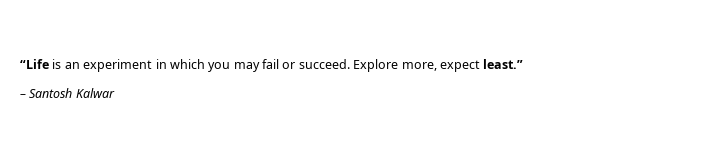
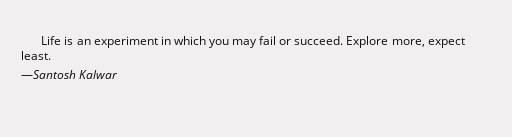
[20,59,49,69] “Life -> [41,36,62,45] Life
[483,59,524,69] [20,88,73,98] least.” // – Santosh -> [21,51,51,60] [21,70,76,79] least. // —Santosh

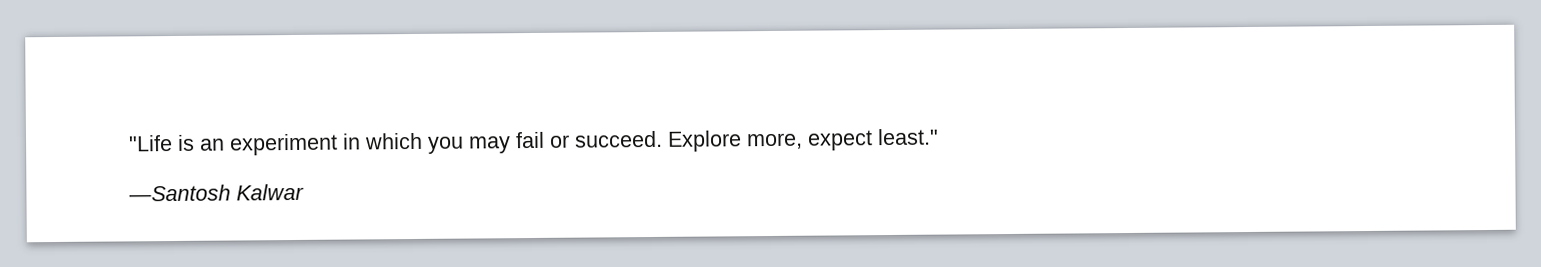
[41,36,62,45] Life -> [128,135,173,152] "Life
[21,51,51,60] least. -> [877,128,939,146] least."

